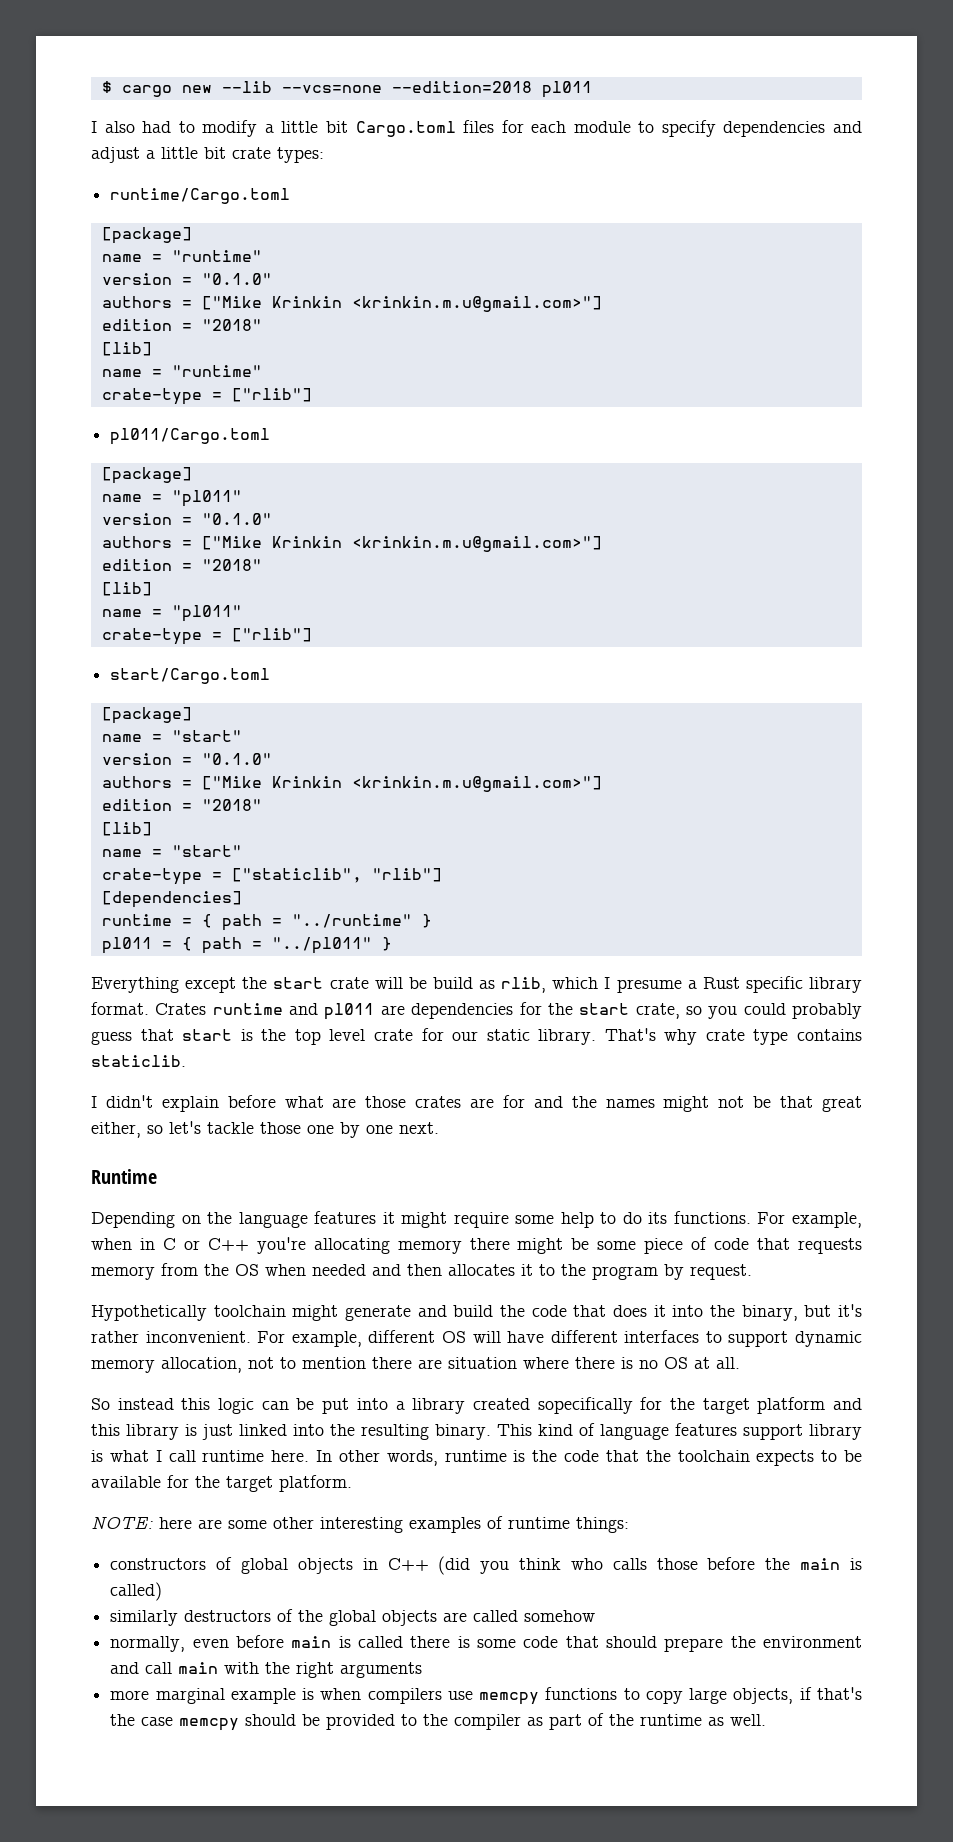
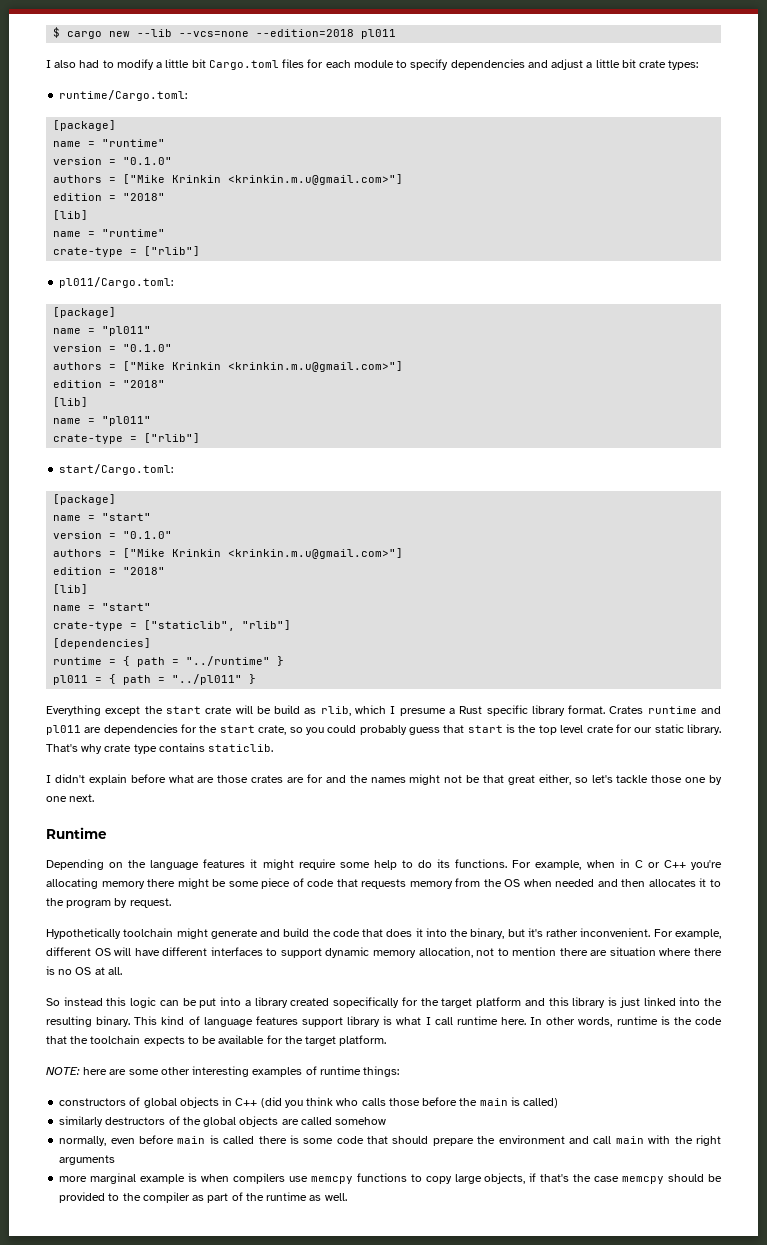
[110,188,291,204] runtime/Cargo.toml -> [59,90,188,101] runtime/Cargo.toml:
[110,428,271,445] pl011/Cargo.toml -> [59,277,174,288] pl011/Cargo.toml:
[110,668,271,684] start/Cargo.toml -> [59,464,174,475] start/Cargo.toml:

